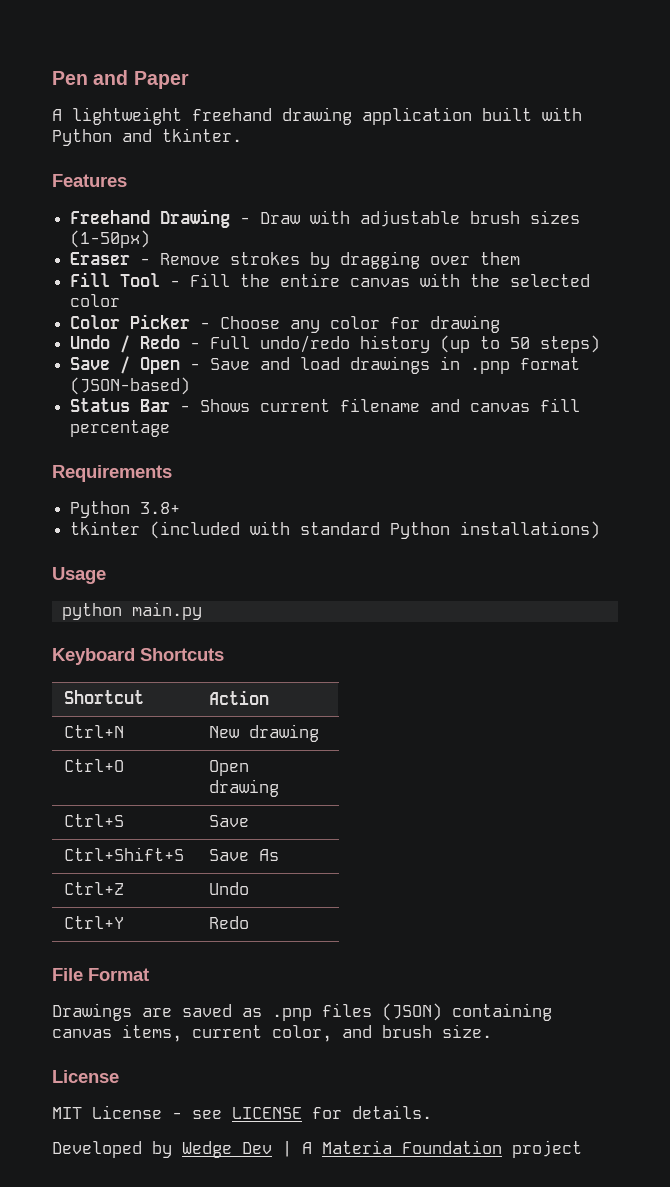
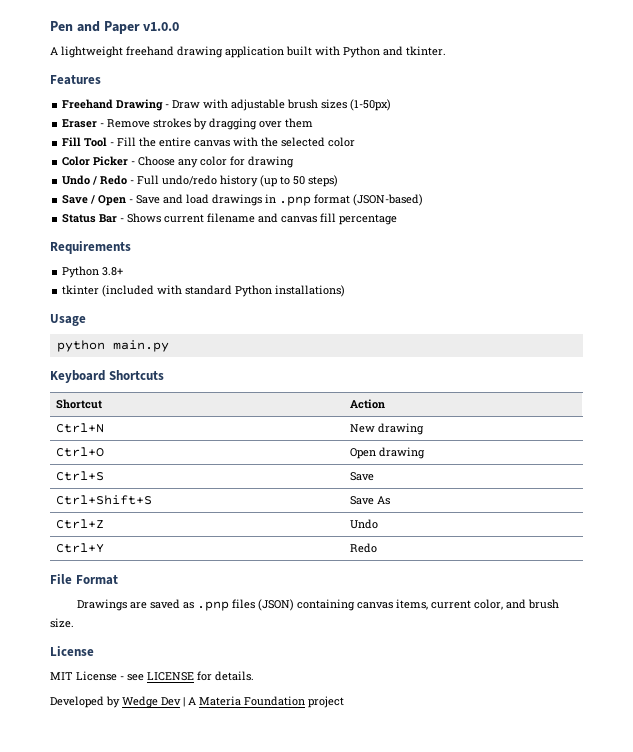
(189, 80) none -> [143,22,180,31] v1.0.0

